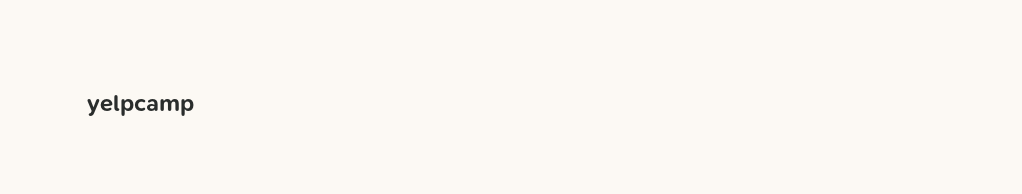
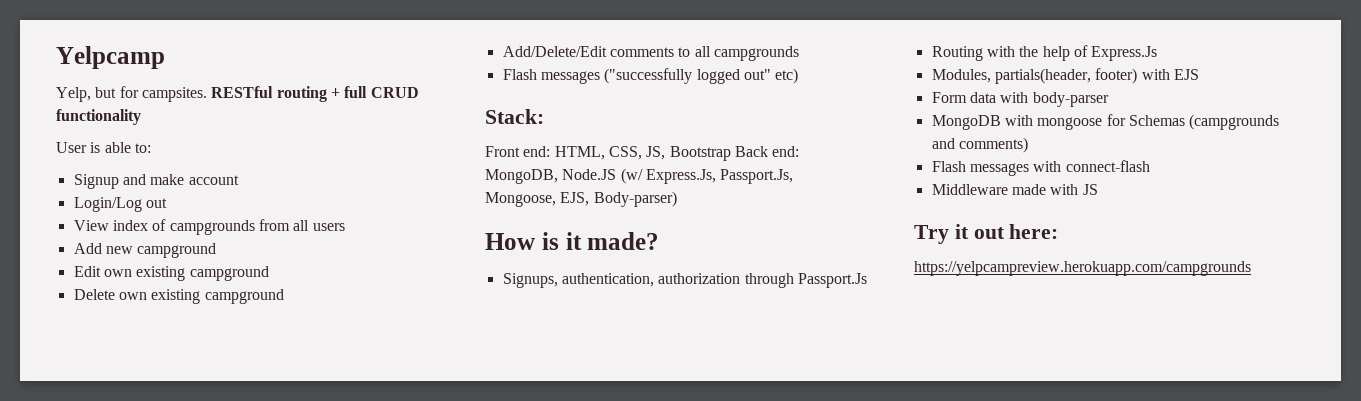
[87,95,194,116] yelpcamp -> [56,46,165,69] [56,86,419,102] [56,109,141,125] [56,142,151,153] [73,174,239,189] [73,197,167,212] [73,219,345,235] [73,243,217,258] [73,266,269,281] [73,289,284,304] [502,46,799,61] [502,68,799,84] [485,109,544,124] [485,146,800,161] [485,168,794,184] [485,191,677,207] [485,232,660,250] [502,273,867,288] [931,45,1158,61] [931,68,1199,84] [931,92,1109,107] [931,114,1280,130] [931,137,1028,153] [931,160,1150,176] [931,184,1098,195] [914,224,1059,244] [914,261,1251,276] Yelpcamp // Yelp, but for campsites. RESTful routing + full CRUD functionality // User is able to: // Signup and make account // Login/Log out // View index of campgrounds from all users // Add new campground // Edit own existing campground // Delete own existing campground // Add/Delete/Edit comments to all campgrounds // Flash messages ("successfully logged out" etc) // Stack: // Front end: HTML, CSS, JS, Bootstrap Back end: MongoDB, Node.JS (w/ Express.Js, Passport.Js, Mongoose, EJS, Body-parser) // How is it made? // Signups, authentication, authorization through Passport.Js // Routing with the help of Express.Js // Modules, partials(header, footer) with EJS // Form data with body-parser // MongoDB with mongoose for Schemas (campgrounds and comments) // Flash messages with connect-flash // Middleware made with JS // Try it out here: // https://yelpcampreview.herokuapp.com/campgrounds

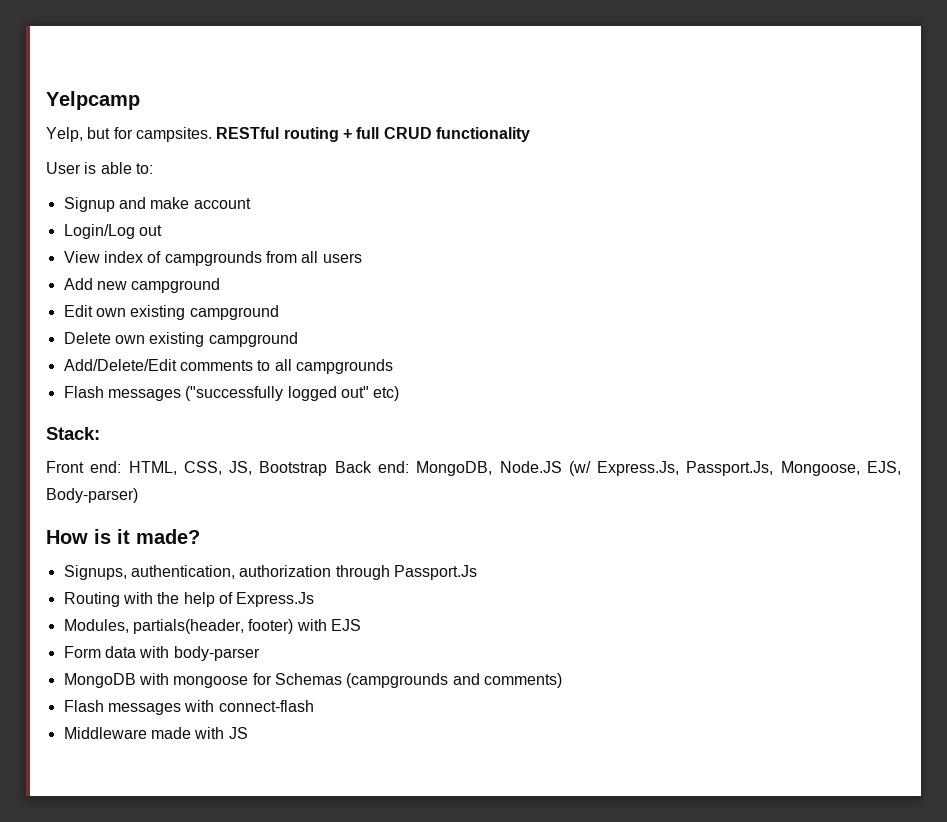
[914,224,1059,244] [914,261,1251,276] // Try it out here: // https://yelpcampreview.herokuapp.com/campgrounds -> (248, 733) none

